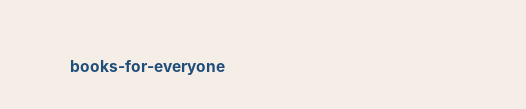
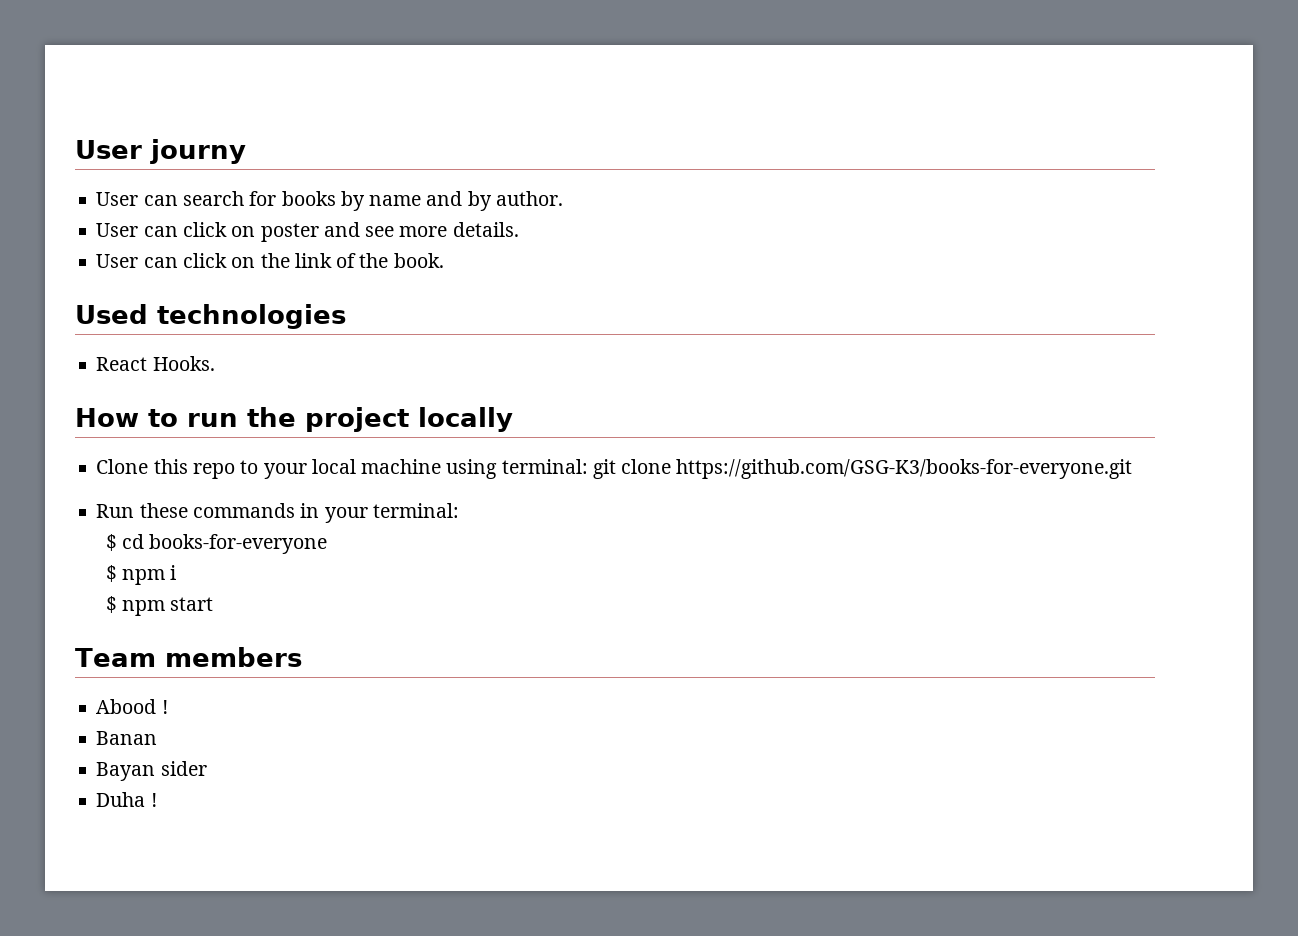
[70,60,225,75] books-for-everyone -> [75,139,246,164] [96,191,563,211] [96,222,519,242] [96,253,444,268] [75,304,346,329] [96,356,215,371] [75,407,513,432] [96,459,1133,479] [96,503,459,523] [105,534,328,554] [105,565,177,585] [105,596,214,616] [75,647,302,667] [96,699,168,714] [96,731,158,745] [96,761,207,781] [96,792,157,807] User journy // User can search for books by name and by author. // User can click on poster and see more details. // User can click on the link of the book. // Used technologies // React Hooks. // How to run the project locally // Clone this repo to your local machine using terminal: git clone https://github.com/GSG-K3/books-for-everyone.git // Run these commands in your terminal: // $ cd books-for-everyone // $ npm i // $ npm start // Team members // Abood ! // Banan // Bayan sider // Duha !

